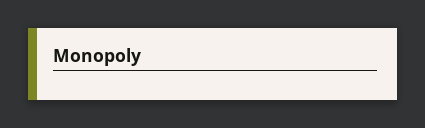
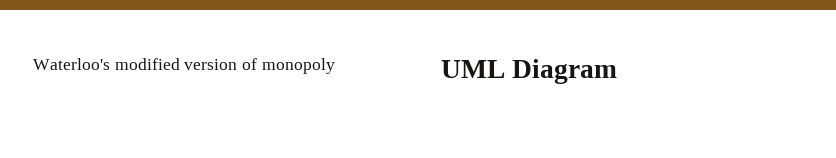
[53,48,141,66] Monopoly -> [33,58,335,74] [441,59,618,84] Waterloo's modified version of monopoly // UML Diagram

